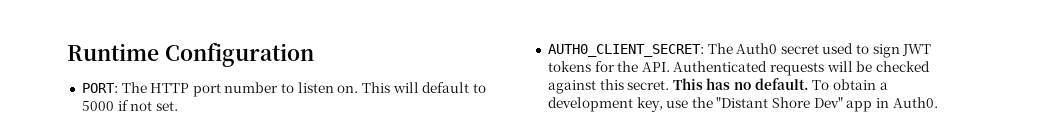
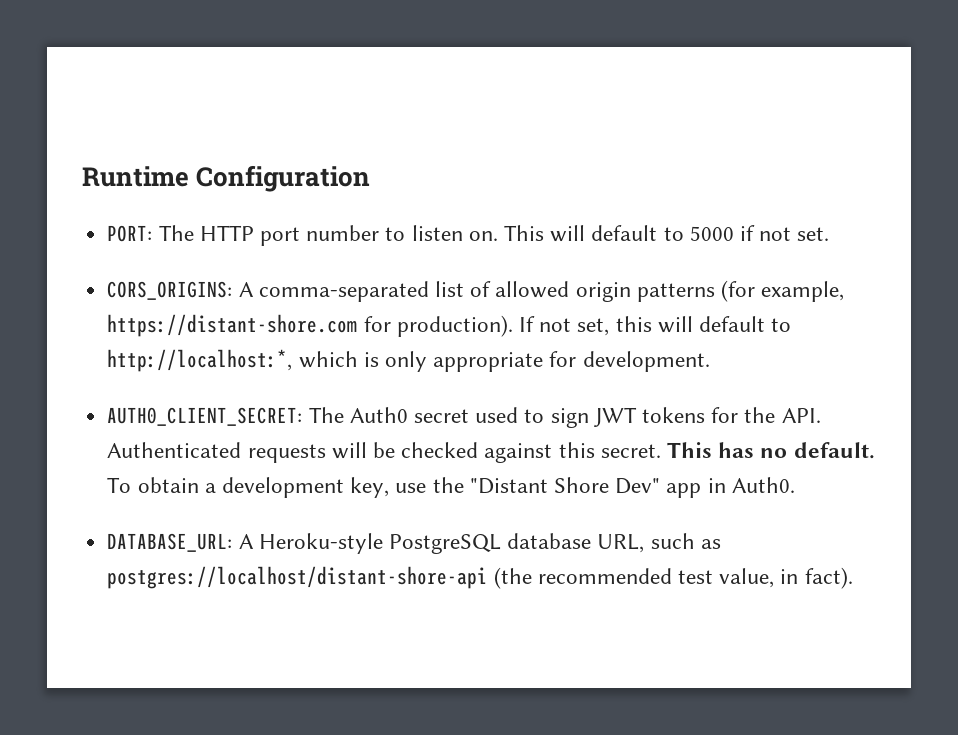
(178, 106) none -> [107,280,845,302] [107,314,792,337] [107,349,710,372] // CORS_ORIGINS: A comma-separated list of allowed origin patterns (for example, https://distant-shore.com for production). If not set, this will default to http://localhost:*, which is only appropriate for development.
(938, 102) none -> [107,533,721,554] [107,566,853,589] // DATABASE_URL: A Heroku-style PostgreSQL database URL, such as postgres://localhost/distant-shore-api (the recommended test value, in fact).

